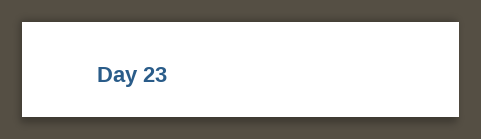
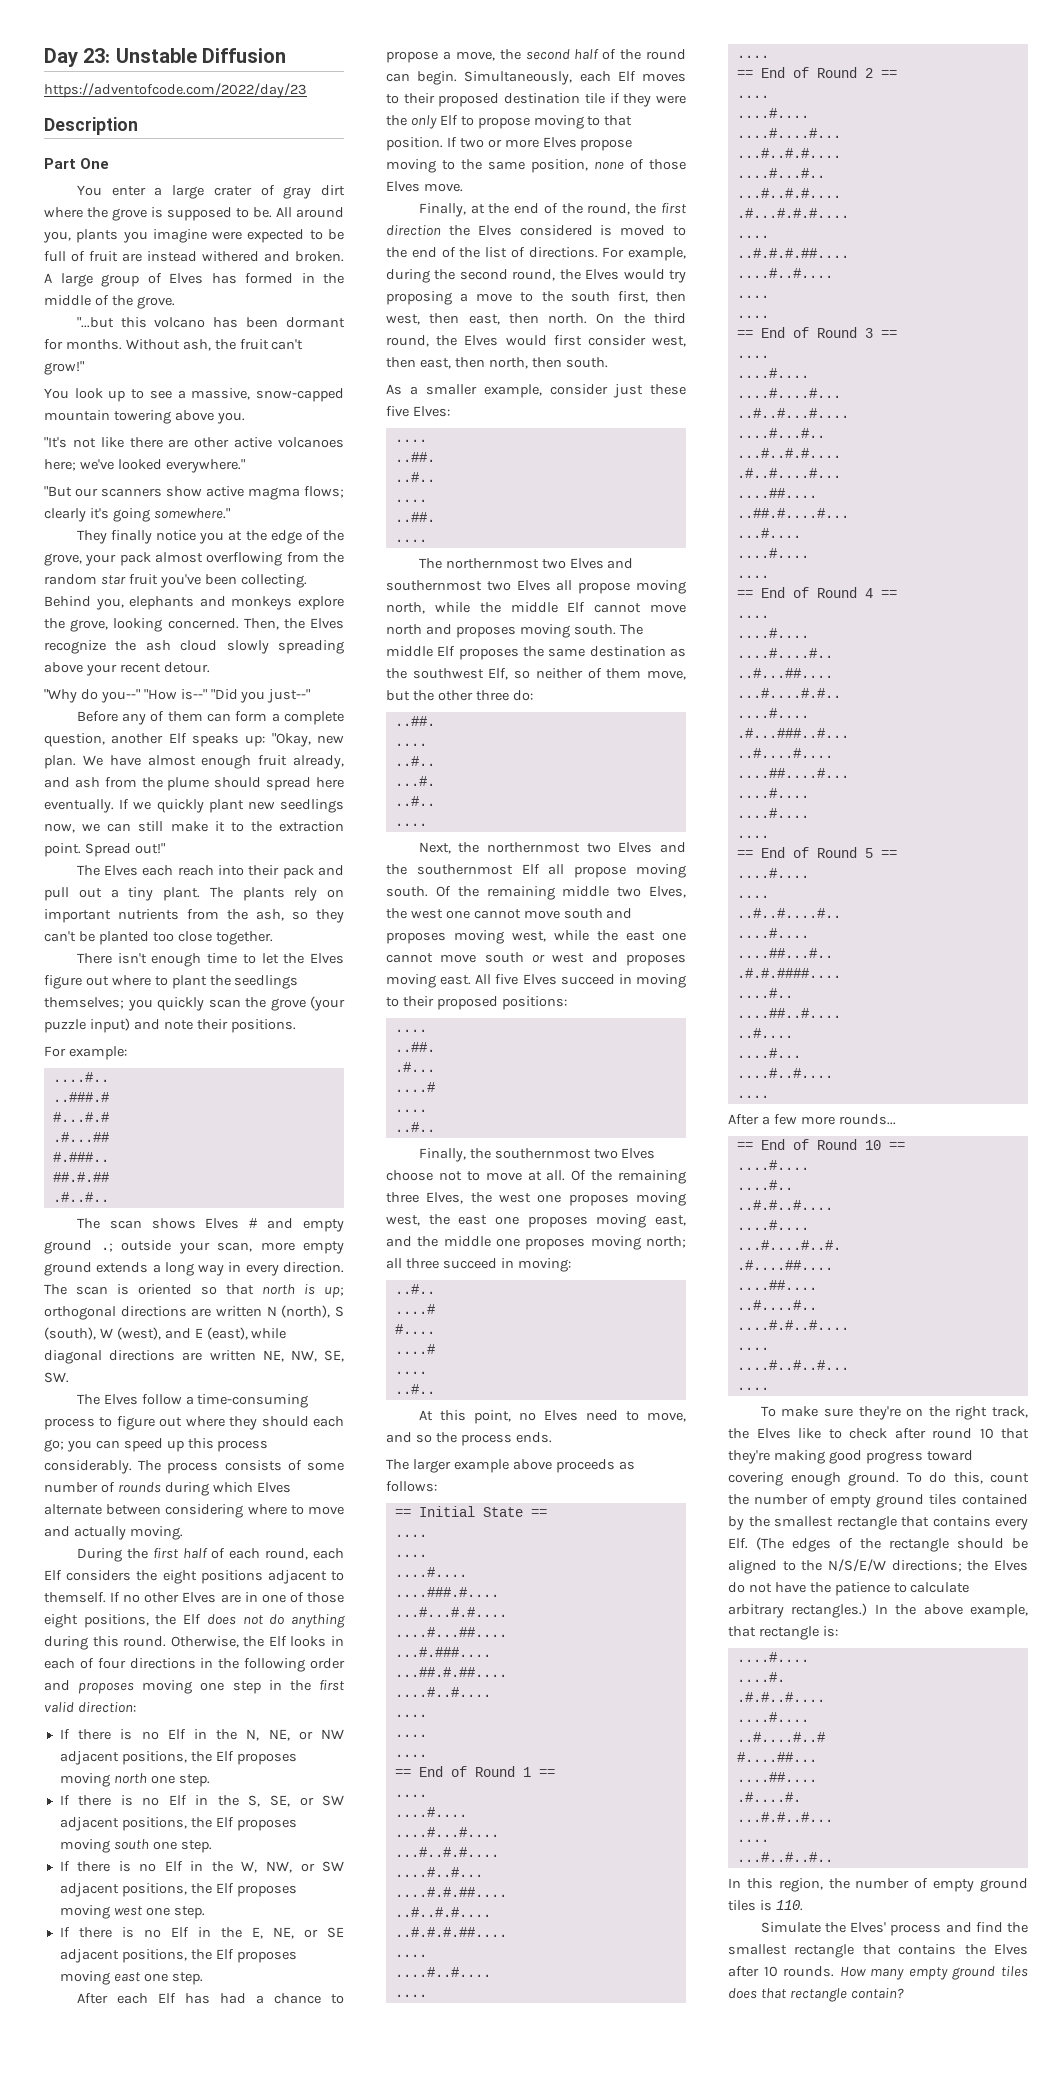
[143,67,167,82] 23 -> [83,48,287,63] [44,83,307,98] [44,117,138,135] [44,158,110,169] [76,185,346,199] [44,207,344,221] [43,229,344,243] [44,251,344,262] [44,273,344,287] [44,295,175,309] [76,317,345,328] [44,339,304,351] [44,361,84,375] [44,388,345,402] [44,410,245,424] [44,437,344,448] [44,459,245,473] [44,486,344,500] [44,508,230,522] [76,530,345,544] [44,552,344,566] [44,574,307,588] [44,596,344,610] [44,618,344,632] [44,640,344,654] [44,662,210,676] [44,689,311,703] [76,711,344,725] [44,733,344,747] [44,755,344,769] [44,777,344,791] [44,799,344,813] [44,821,344,833] [44,843,165,857] [76,865,344,879] [44,887,344,901] [44,909,344,923] [44,931,273,945] [76,953,345,967] [44,975,299,989] [44,996,345,1011] [44,1018,296,1033] [44,1046,127,1060] [52,1072,109,1082] [52,1092,109,1102] [52,1112,109,1122] [52,1132,109,1142] [52,1152,109,1162] [52,1172,109,1182] [52,1192,109,1202] [76,1218,344,1232] [44,1240,344,1254] [44,1262,344,1276] [44,1284,344,1298] [44,1305,344,1320] [44,1327,287,1340] [44,1350,344,1364] [44,1372,69,1383] [76,1394,309,1408] [44,1416,345,1430] [44,1438,269,1452] [44,1460,344,1474] [44,1482,291,1496] [44,1504,344,1518] [44,1526,183,1540] [76,1548,344,1562] [44,1570,344,1584] [44,1592,344,1603] [44,1614,346,1628] [44,1636,344,1650] [44,1658,345,1672] [44,1680,345,1694] [44,1702,136,1713] [59,1729,345,1741] [59,1751,297,1765] [59,1773,210,1787] [59,1795,344,1807] [59,1817,297,1831] [59,1839,212,1853] [59,1861,344,1873] [59,1883,297,1897] [59,1905,205,1919] [59,1927,344,1939] [59,1949,297,1963] [59,1971,203,1985] [76,1993,344,2004] [386,49,686,63] [386,71,686,85] [386,93,686,107] [386,115,633,129] [386,137,633,151] [386,159,686,173] [386,181,463,192] [418,203,687,217] [386,225,686,236] [386,247,686,261] [386,269,686,283] [386,291,686,305] [386,313,686,325] [386,335,686,347] [386,357,608,369] [386,384,686,398] [386,406,450,417] [394,439,427,442] [394,452,435,462] [394,472,435,482] [394,499,427,502] [394,512,435,522] [394,539,427,542] [418,558,634,569] [386,580,686,594] [386,602,686,614] [386,624,643,638] [386,646,686,660] [386,668,686,680] [386,690,533,701] [394,716,435,726] [394,743,427,746] [394,756,435,766] [394,776,435,786] [394,796,435,806] [394,823,427,826] [418,842,686,854] [386,864,686,878] [386,886,686,900] [386,908,633,919] [386,930,686,944] [386,952,686,966] [386,974,686,988] [386,996,567,1010] [394,1029,427,1032] [394,1042,435,1052] [394,1062,435,1072] [394,1082,435,1092] [394,1109,427,1112] [394,1122,435,1132] [418,1148,656,1162] [386,1170,686,1184] [386,1192,686,1206] [386,1214,686,1228] [386,1236,686,1250] [386,1258,571,1272] [394,1284,435,1294] [394,1304,435,1314] [394,1324,435,1334] [394,1344,435,1354] [394,1371,427,1374] [394,1384,435,1394] [418,1410,686,1424] [386,1432,552,1446] [386,1459,635,1473] [386,1481,437,1492] [394,1506,547,1517] [394,1534,427,1537] [394,1554,427,1557] [394,1567,467,1577] [394,1587,499,1597] [394,1607,507,1617] [394,1627,507,1637] [394,1647,491,1657] [394,1667,507,1677] [394,1687,491,1697] [394,1714,427,1717] [394,1734,427,1737] [394,1754,427,1757] [394,1766,555,1777] [394,1794,427,1797] [394,1807,467,1817] [394,1827,499,1837] [394,1847,499,1857] [394,1867,483,1877] [394,1887,507,1897] [394,1907,491,1917] [394,1927,507,1937] [394,1954,427,1957] [394,1967,491,1977] [394,1994,427,1997] [736,55,769,58] [736,67,897,78] [736,95,769,98] [736,108,809,118] [736,128,841,138] [736,148,841,158] [736,168,825,178] [736,188,841,198] [736,208,849,218] [736,235,769,238] [736,248,849,258] [736,268,833,278] [736,295,769,298] [736,315,769,318] [736,327,897,338] [736,355,769,358] [736,368,809,378] [736,388,841,398] [736,408,849,418] [736,428,825,438] [736,448,841,458] [736,468,841,478] [736,488,817,498] [736,508,849,518] [736,528,801,538] [736,548,809,558] [736,575,769,578] [736,587,897,598] [736,615,769,618] [736,628,809,638] [736,648,833,658] [736,668,833,678] [736,688,841,698] [736,708,809,718] [736,728,849,738] [736,748,833,758] [736,768,849,778] [736,788,809,798] [736,808,809,818] [736,835,769,838] [736,847,897,858] [736,868,809,878] [736,895,769,898] [736,908,841,918] [736,928,809,938] [736,948,833,958] [736,968,841,978] [736,988,793,998] [736,1008,841,1018] [736,1028,793,1038] [736,1048,801,1058] [736,1068,833,1078] [736,1095,769,1098] [728,1114,896,1125] [736,1139,905,1150] [736,1160,809,1170] [736,1180,793,1190] [736,1200,833,1210] [736,1220,809,1230] [736,1240,841,1250] [736,1260,833,1270] [736,1280,817,1290] [736,1300,817,1310] [736,1320,849,1330] [736,1347,769,1350] [736,1360,849,1370] [736,1387,769,1390] [760,1406,1028,1420] [728,1428,1029,1439] [728,1450,973,1464] [728,1472,1029,1486] [728,1494,1028,1508] [728,1516,1028,1530] [728,1537,1028,1552] [728,1559,1028,1574] [728,1582,970,1596] [728,1603,1028,1618] [728,1626,838,1640] [736,1652,809,1662] [736,1672,785,1682] [736,1692,825,1702] [736,1712,809,1722] [736,1732,825,1742] [736,1752,817,1762] [736,1772,817,1782] [736,1792,801,1802] [736,1812,833,1822] [736,1839,769,1842] [736,1852,833,1862] [728,1878,1028,1892] [728,1900,803,1911] [760,1922,1028,1936] [728,1944,1028,1958] [728,1966,1028,1980] [728,1988,904,2002] 23: Unstable Diffusion // https://adventofcode.com/2022/day/23 // Description // Part One // You enter a large crater of gray dirt where the grove is supposed to be. All around you, plants you imagine were expected to be full of fruit are instead withered and broken. A large group of Elves has formed in the middle of the grove. // "...but this volcano has been dormant for months. Without ash, the fruit can't grow!" // You look up to see a massive, snow-capped mountain towering above you. // "It's not like there are other active volcanoes here; we've looked everywhere." // "But our scanners show active magma flows; clearly it's going somewhere." // They finally notice you at the edge of the grove, your pack almost overflowing from the random star fruit you've been collecting. Behind you, elephants and monkeys explore the grove, looking concerned. Then, the Elves recognize the ash cloud slowly spreading above your recent detour. // "Why do you--" "How is--" "Did you just--" // Before any of them can form a complete question, another Elf speaks up: "Okay, new plan. We have almost enough fruit already, and ash from the plume should spread here eventually. If we quickly plant new seedlings now, we can still make it to the extraction point. Spread out!" // The Elves each reach into their pack and pull out a tiny plant. The plants rely on important nutrients from the ash, so they can't be planted too close together. // There isn't enough time to let the Elves figure out where to plant the seedlings themselves; you quickly scan the grove (your puzzle input) and note their positions. // For example: // ....#.. // ..###.# // #...#.# // .#...## // #.###.. // ##.#.## // .#..#.. // The scan shows Elves # and empty ground .; outside your scan, more empty ground extends a long way in every direction. The scan is oriented so that north is up; orthogonal directions are written N (north), S (south), W (west), and E (east), while diagonal directions are written NE, NW, SE, SW. // The Elves follow a time-consuming process to figure out where they should each go; you can speed up this process considerably. The process consists of some number of rounds during which Elves alternate between considering where to move and actually moving. // During the first half of each round, each Elf considers the eight positions adjacent to themself. If no other Elves are in one of those eight positions, the Elf does not do anything during this round. Otherwise, the Elf looks in each of four directions in the following order and proposes moving one step in the first valid direction: // If there is no Elf in the N, NE, or NW adjacent positions, the Elf proposes moving north one step. // If there is no Elf in the S, SE, or SW adjacent positions, the Elf proposes moving south one step. // If there is no Elf in the W, NW, or SW adjacent positions, the Elf proposes moving west one step. // If there is no Elf in the E, NE, or SE adjacent positions, the Elf proposes moving east one step. // After each Elf has had a chance to propose a move, the second half of the round can begin. Simultaneously, each Elf moves to their proposed destination tile if they were the only Elf to propose moving to that position. If two or more Elves propose moving to the same position, none of those Elves move. // Finally, at the end of the round, the first direction the Elves considered is moved to the end of the list of directions. For example, during the second round, the Elves would try proposing a move to the south first, then west, then east, then north. On the third round, the Elves would first consider west, then east, then north, then south. // As a smaller example, consider just these five Elves: // .... // ..##. // ..#.. // .... // ..##. // .... // The northernmost two Elves and southernmost two Elves all propose moving north, while the middle Elf cannot move north and proposes moving south. The middle Elf proposes the same destination as the southwest Elf, so neither of them move, but the other three do: // ..##. // .... // ..#.. // ...#. // ..#.. // .... // Next, the northernmost two Elves and the southernmost Elf all propose moving south. Of the remaining middle two Elves, the west one cannot move south and proposes moving west, while the east one cannot move south or west and proposes moving east. All five Elves succeed in moving to their proposed positions: // .... // ..##. // .#... // ....# // .... // ..#.. // Finally, the southernmost two Elves choose not to move at all. Of the remaining three Elves, the west one proposes moving west, the east one proposes moving east, and the middle one proposes moving north; all three succeed in moving: // ..#.. // ....# // #.... // ....# // .... // ..#.. // At this point, no Elves need to move, and so the process ends. // The larger example above proceeds as follows: // == Initial State == // .... // .... // ....#.... // ....###.#.... // ...#...#.#.... // ....#...##.... // ...#.###.... // ...##.#.##.... // ....#..#.... // .... // .... // .... // == End of Round 1 == // .... // ....#.... // ....#...#.... // ...#..#.#.... // ....#..#... // ....#.#.##.... // ..#..#.#.... // ..#.#.#.##.... // .... // ....#..#.... // .... // .... // == End of Round 2 == // .... // ....#.... // ....#....#... // ...#..#.#.... // ....#...#.. // ...#..#.#.... // .#...#.#.#.... // .... // ..#.#.#.##.... // ....#..#.... // .... // .... // == End of Round 3 == // .... // ....#.... // ....#....#... // ..#..#...#.... // ....#...#.. // ...#..#.#.... // .#..#....#... // ....##.... // ..##.#....#... // ...#.... // ....#.... // .... // == End of Round 4 == // .... // ....#.... // ....#....#.. // ..#...##.... // ...#....#.#.. // ....#.... // .#...###..#... // ..#....#.... // ....##....#... // ....#.... // ....#.... // .... // == End of Round 5 == // ....#.... // .... // ..#..#....#.. // ....#.... // ....##...#.. // .#.#.####.... // ....#.. // ....##..#.... // ..#.... // ....#... // ....#..#.... // .... // After a few more rounds... // == End of Round 10 == // ....#.... // ....#.. // ..#.#..#.... // ....#.... // ...#....#..#. // .#....##.... // ....##.... // ..#....#.. // ....#.#..#.... // .... // ....#..#..#... // .... // To make sure they're on the right track, the Elves like to check after round 10 that they're making good progress toward covering enough ground. To do this, count the number of empty ground tiles contained by the smallest rectangle that contains every Elf. (The edges of the rectangle should be aligned to the N/S/E/W directions; the Elves do not have the patience to calculate arbitrary rectangles.) In the above example, that rectangle is: // ....#.... // ....#. // .#.#..#.... // ....#.... // ..#....#..# // #....##... // ....##.... // .#....#. // ...#.#..#... // .... // ...#..#..#.. // In this region, the number of empty ground tiles is 110. // Simulate the Elves' process and find the smallest rectangle that contains the Elves after 10 rounds. How many empty ground tiles does that rectangle contain?

